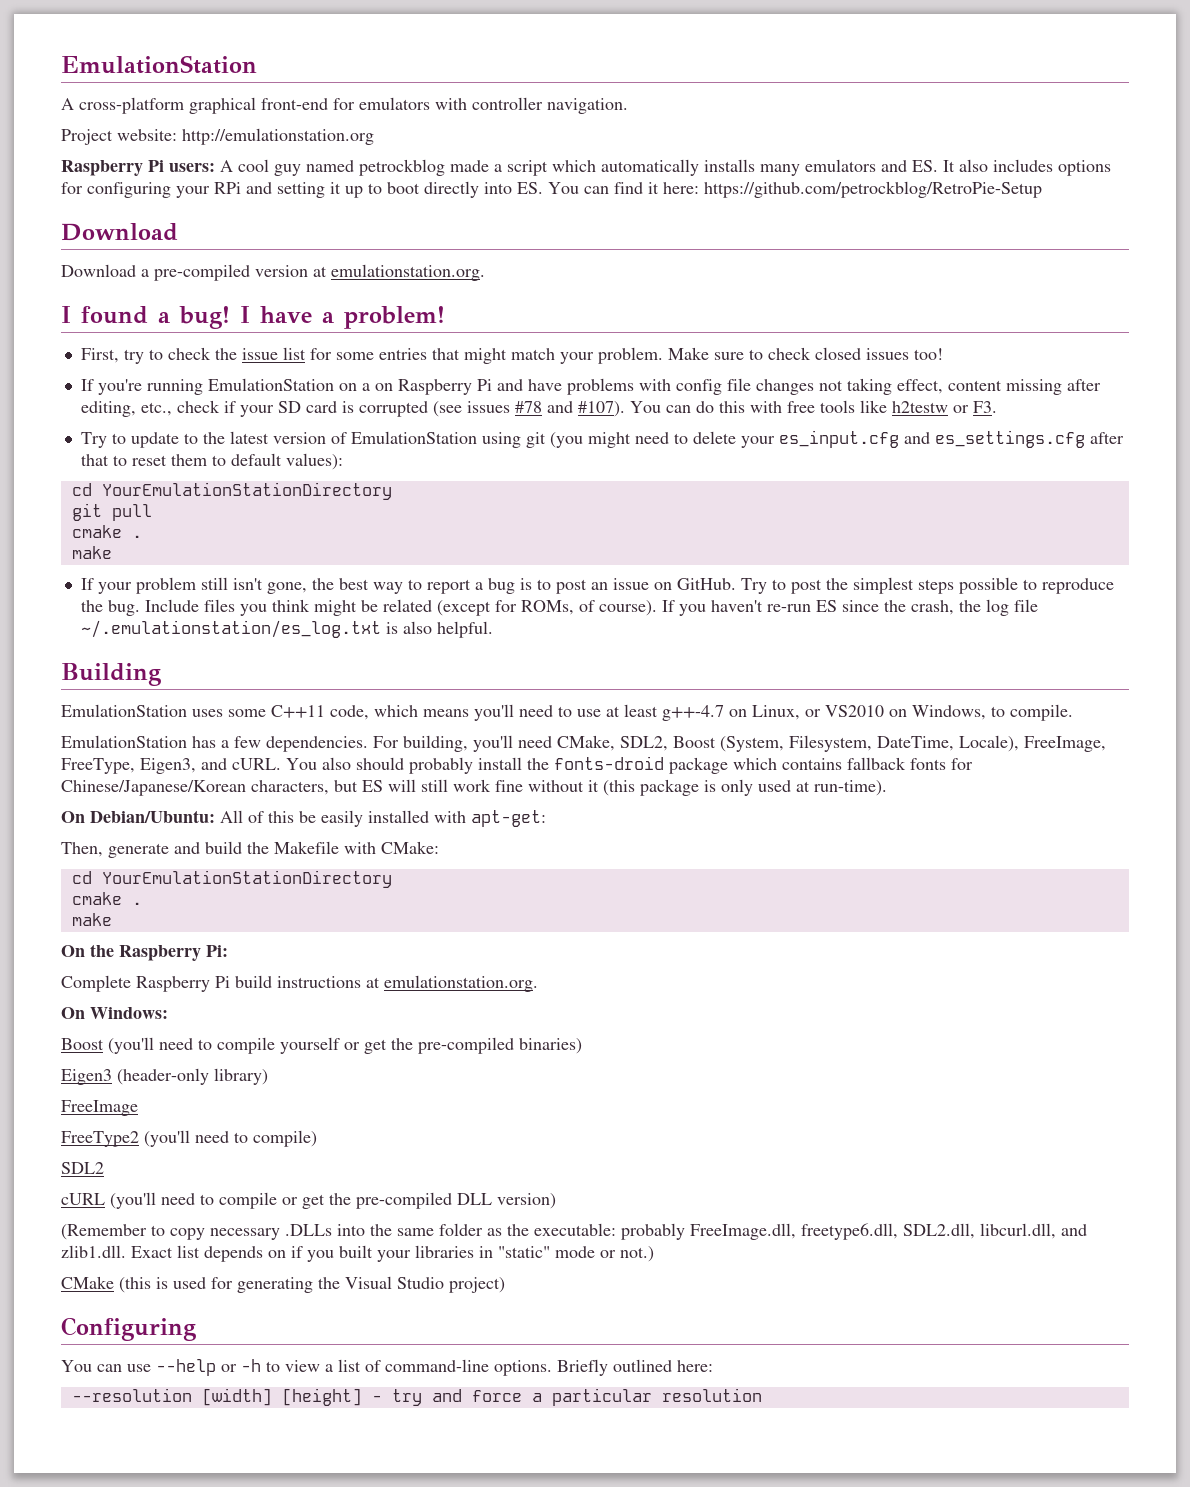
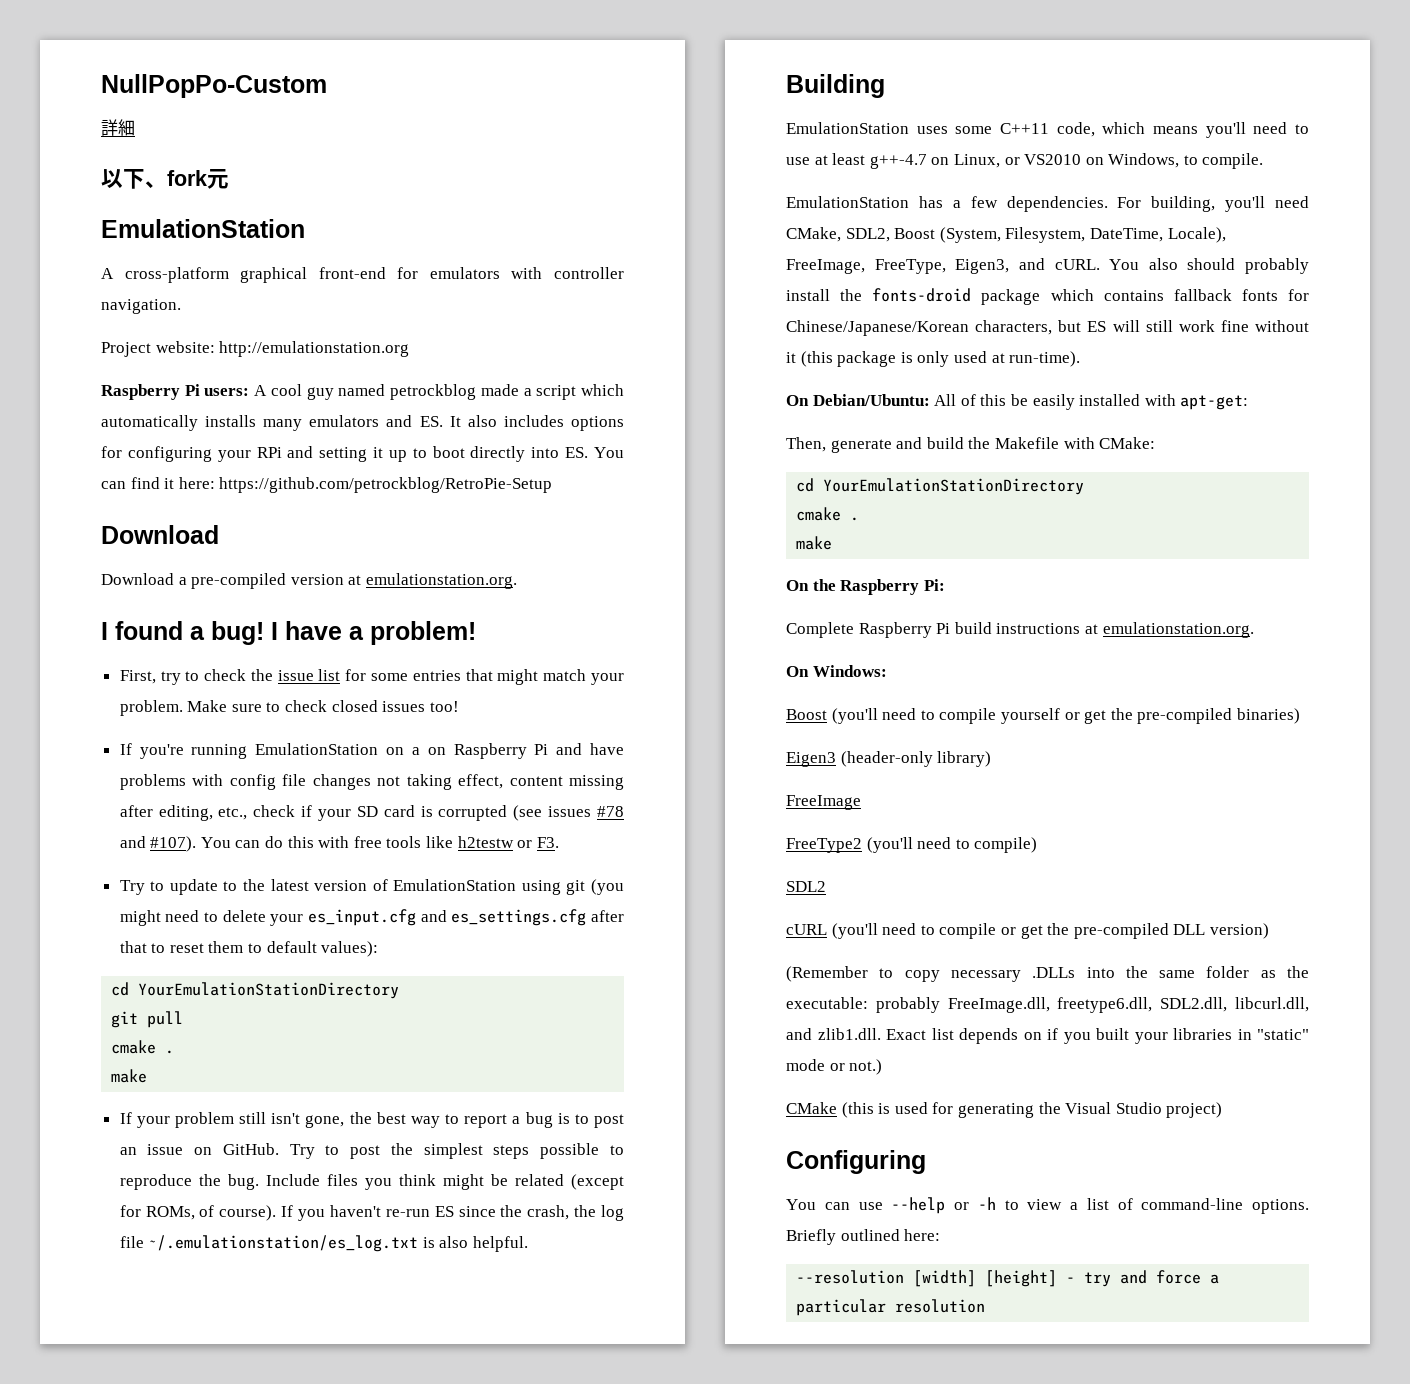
(61, 64) none -> [101,74,327,98] [101,119,135,136] [101,169,229,189] NullPopPo-Custom // 詳細 // 以下、fork元 //

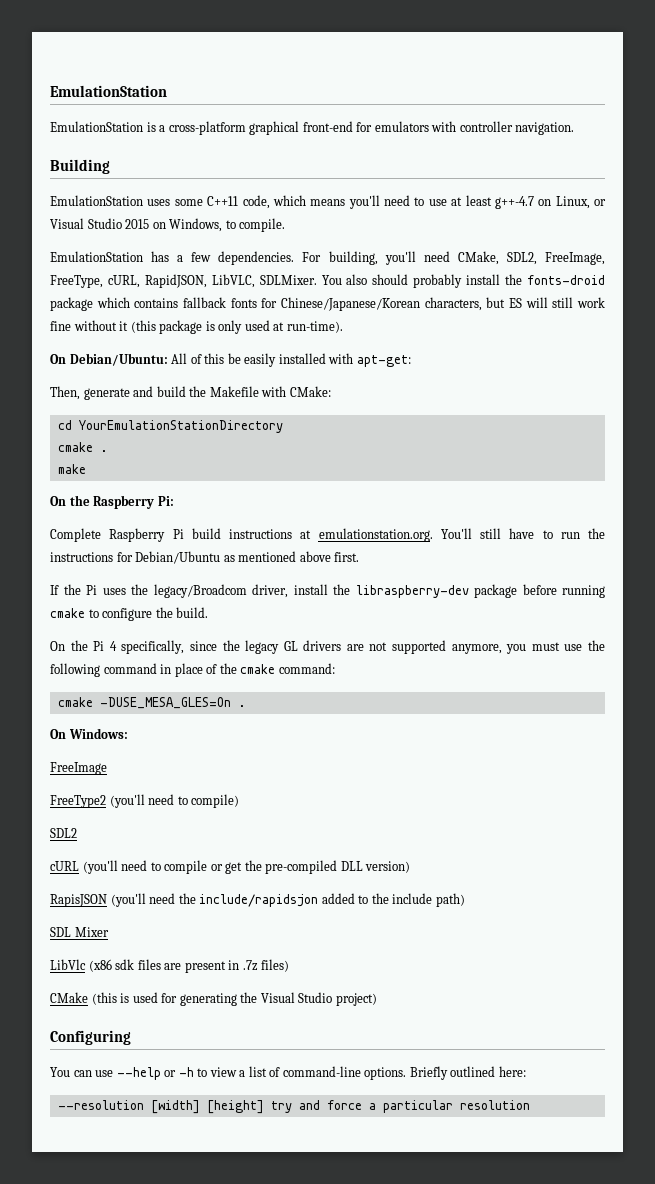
[101,74,327,98] [101,119,135,136] [101,169,229,189] [101,219,305,238] [101,268,114,279] NullPopPo-Custom // 詳細 // 以下、fork元 // EmulationStation // A -> [50,85,167,97] [50,121,166,132] EmulationStation // EmulationStation is a
[101,341,410,357] [101,384,624,400] [101,415,624,431] [101,446,625,462] [101,477,553,493] [101,525,219,544] [101,573,517,589] [101,621,476,645] [119,669,625,685] [119,700,459,716] [119,743,624,759] [119,774,624,790] [119,805,624,821] [119,836,559,852] [119,879,624,895] [119,909,624,926] [119,941,379,957] [111,982,400,999] [111,1011,184,1028] [111,1040,175,1054] [111,1069,148,1083] [119,1112,624,1128] [119,1143,624,1159] [119,1174,624,1190] [119,1205,625,1221] [119,1235,529,1252] // Project website: http://emulationstation.org // Raspberry Pi users: A cool guy named petrockblog made a script which automatically installs many emulators and ES. It also includes options for configuring your RPi and setting it up to boot directly into ES. You can find it here: https://github.com/petrockblog/RetroPie-Setup // Download // Download a pre-compiled version at emulationstation.org. // I found a bug! I have a problem! // First, try to check the issue list for some entries that might match your problem. Make sure to check closed issues too! // If you're running EmulationStation on a on Raspberry Pi and have problems with config file changes not taking effect, content missing after editing, etc., check if your SD card is corrupted (see issues #78 and #107). You can do this with free tools like h2testw or F3. // Try to update to the latest version of EmulationStation using git (you might need to delete your es_input.cfg and es_settings.cfg after that to reset them to default values): // cd YourEmulationStationDirectory // git pull // cmake . // make // If your problem still isn't gone, the best way to report a bug is to post an issue on GitHub. Try to post the simplest steps possible to reproduce the bug. Include files you think might be related (except for ROMs, of course). If you haven't re-run ES since the crash, the log file ~/.emulationstation/es_log.txt is also helpful. -> (575, 128) none
[1024,154,1082,165] VS2010 -> [50,218,150,229] Visual Studio 2015
[894,227,1226,243] [786,258,1100,274] Boost (System, Filesystem, DateTime, Locale), FreeImage, FreeType, Eigen3, and cURL. -> [544,252,605,265] [50,274,317,288] FreeImage, FreeType, cURL, RapidJSON, LibVLC, SDLMixer.
[786,665,887,677] [786,708,1300,724] [786,751,992,767] // On Windows: // Boost (you'll need to compile yourself or get the pre-compiled binaries) // Eigen3 (header-only library) -> [440,528,605,539] [50,551,360,564] [50,584,605,598] [50,607,209,621] [50,640,605,654] [50,663,335,677] [57,697,246,709] [50,728,128,739] You'll still have to run the instructions for Debian/Ubuntu as mentioned above first. // If the Pi uses the legacy/Broadcom driver, install the libraspberry-dev package before running cmake to configure the build. // On the Pi 4 specifically, since the legacy GL drivers are not supported anymore, you must use the following command in place of the cmake command: // cmake -DUSE_MESA_GLES=On . // On Windows:
[786,966,1309,982] [786,997,1309,1013] [786,1028,1309,1044] [786,1059,883,1075] (Remember to copy necessary .DLLs into the same folder as the executable: probably FreeImage.dll, freetype6.dll, SDL2.dll, libcurl.dll, and zlib1.dll. Exact list depends on if you built your libraries in "static" mode or not.) -> [50,893,465,907] [50,927,109,937] [50,959,290,973] RapisJSON (you'll need the include/rapidsjon added to the include path) // SDL Mixer // LibVlc (x86 sdk files are present in .7z files)
[1066,1277,1076,1283] - -> (264, 1107) none

